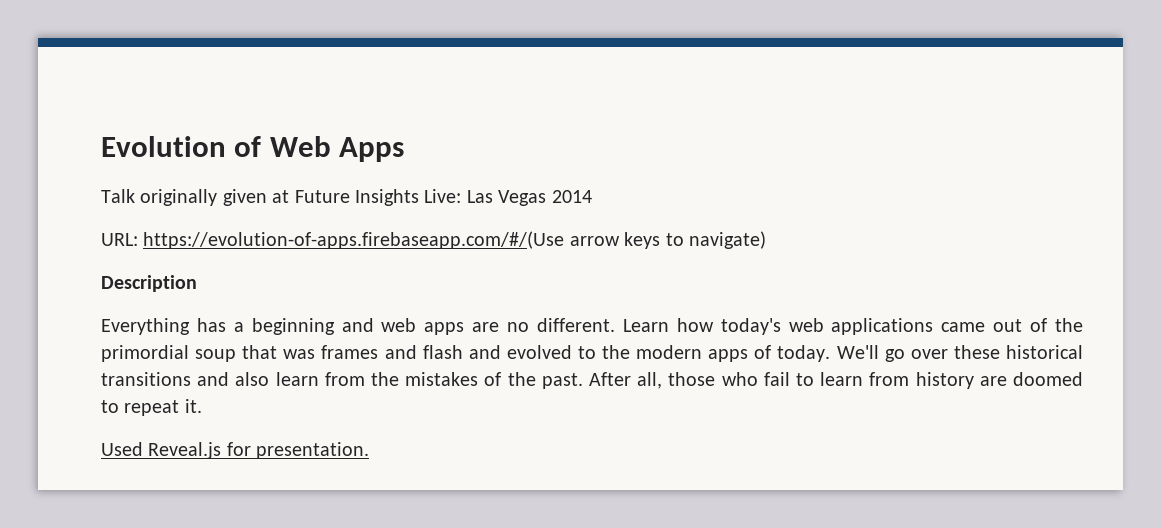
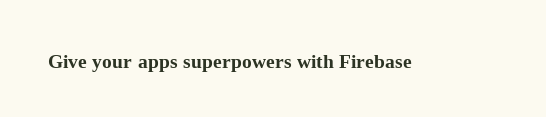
[101,136,405,162] [101,189,592,206] [101,231,766,249] [101,275,197,292] [101,318,1084,335] [101,345,1083,362] [101,372,1084,389] [101,399,202,416] [101,442,370,459] Evolution of Web Apps // Talk originally given at Future Insights Live: Las Vegas 2014 // URL: https://evolution-of-apps.firebaseapp.com/#/(Use arrow keys to navigate) // Description // Everything has a beginning and web apps are no different. Learn how today's web applications came out of the primordial soup that was frames and flash and evolved to the modern apps of today. We'll go over these historical transitions and also learn from the mistakes of the past. After all, those who fail to learn from history are doomed to repeat it. // Used Reveal.js for presentation. -> [48,55,413,72] Give your apps superpowers with Firebase

